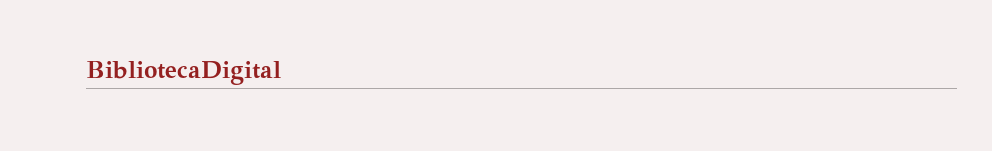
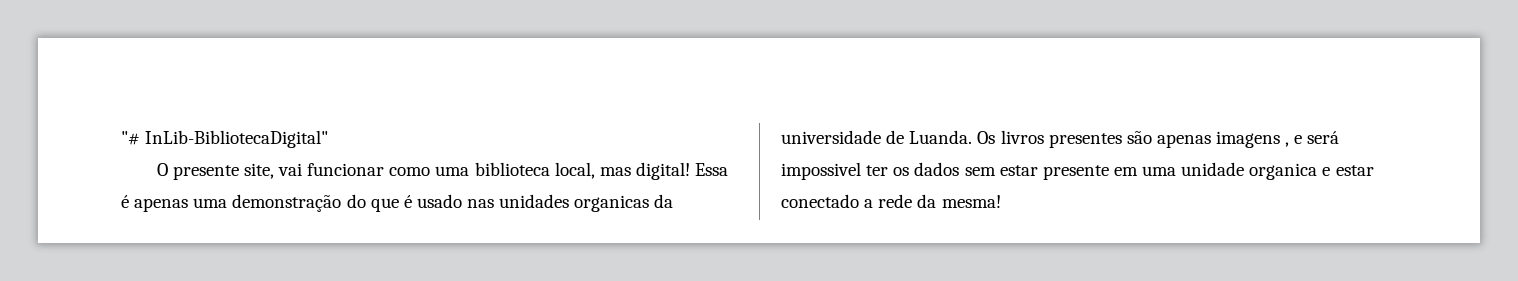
[86,61,281,85] BibliotecaDigital -> [121,130,329,148] [156,162,729,180] [121,194,674,212] [781,130,1340,148] [781,162,1374,180] [781,194,1001,208] "# InLib-BibliotecaDigital" // O presente site, vai funcionar como uma biblioteca local, mas digital! Essa é apenas uma demonstração do que é usado nas unidades organicas da universidade de Luanda. Os livros presentes são apenas imagens , e será impossivel ter os dados sem estar presente em uma unidade organica e estar conectado a rede da mesma!

